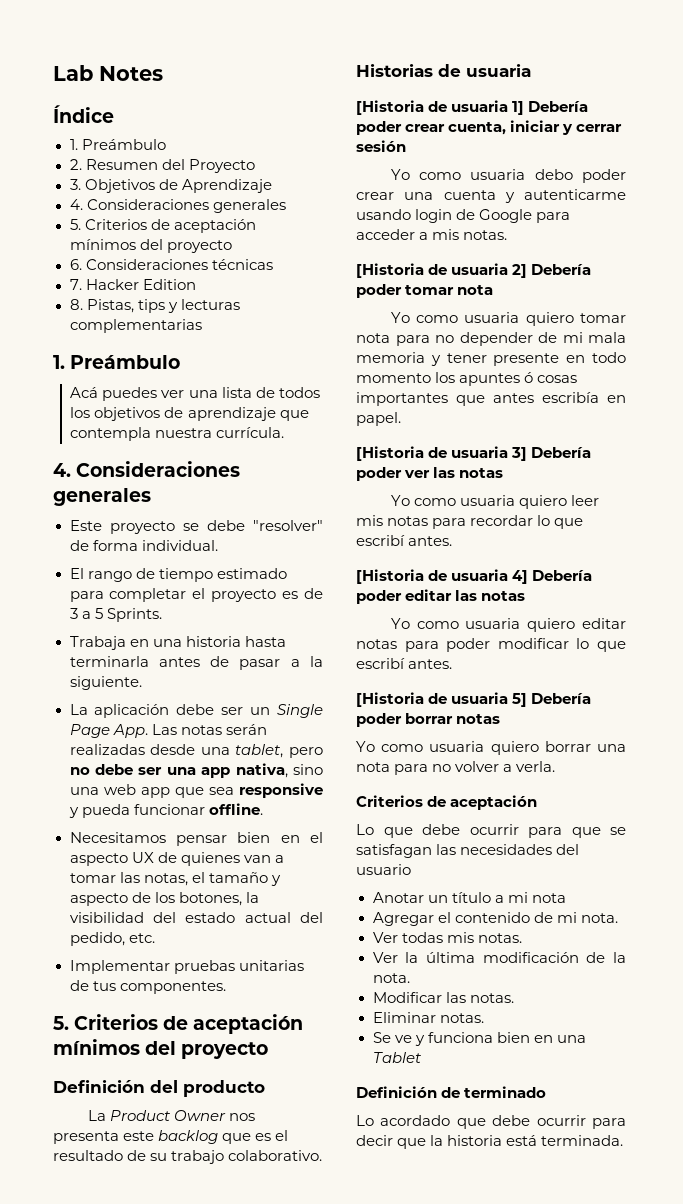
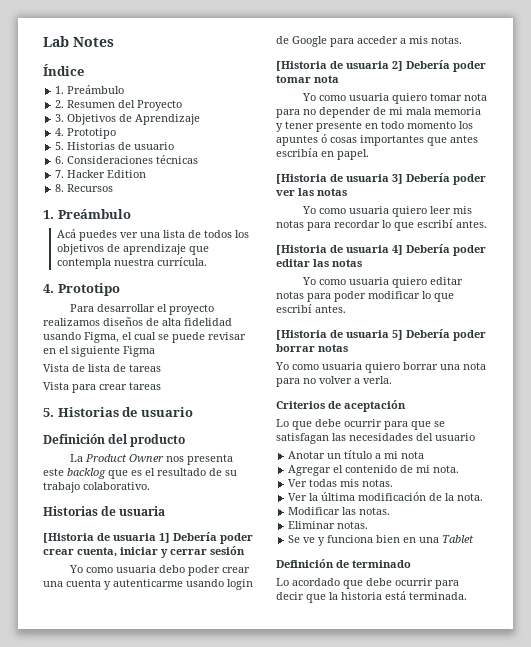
[86,199,286,213] [69,219,256,233] [69,239,232,253] Consideraciones generales // 5. Criterios de aceptación mínimos del proyecto -> [67,128,117,139] [55,142,175,150] Prototipo // 5. Historias de usuario
[86,299,240,313] [69,319,202,333] Pistas, tips y lecturas complementarias -> [67,184,114,192] Recursos
[76,461,241,477] [53,488,151,506] [69,520,323,534] [69,540,218,551] [69,568,287,582] [69,588,323,602] [69,608,162,622] [69,636,286,650] [69,656,324,670] [69,676,142,690] [69,704,323,718] [69,724,267,738] [69,744,323,758] [69,763,323,778] [69,783,323,798] [68,803,263,818] [69,832,323,846] [69,852,284,866] [69,872,281,886] [69,892,259,906] [69,912,323,923] [69,932,155,946] [69,960,304,974] [69,980,226,994] [53,1014,304,1034] [53,1039,269,1059] Consideraciones generales // Este proyecto se debe "resolver" de forma individual. // El rango de tiempo estimado para completar el proyecto es de 3 a 5 Sprints. // Trabaja en una historia hasta terminarla antes de pasar a la siguiente. // La aplicación debe ser un Single Page App. Las notas serán realizadas desde una tablet, pero no debe ser una app nativa, sino una web app que sea responsive y pueda funcionar offline. // Necesitamos pensar bien en el aspecto UX de quienes van a tomar las notas, el tamaño y aspecto de los botones, la visibilidad del estado actual del pedido, etc. // Implementar pruebas unitarias de tus componentes. // 5. Criterios de aceptación mínimos del proyecto -> [57,283,120,296] [69,304,214,315] [43,317,232,326] [43,332,246,343] [43,346,155,357] [43,364,161,372] [43,382,161,393] [43,407,193,417] Prototipo // Para desarrollar el proyecto realizamos diseños de alta fidelidad usando Figma, el cual se puede revisar en el siguiente Figma // Vista de lista de tareas // Vista para crear tareas // 5. Historias de usuario

